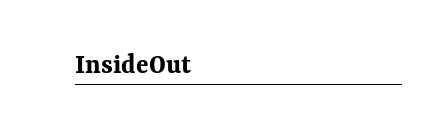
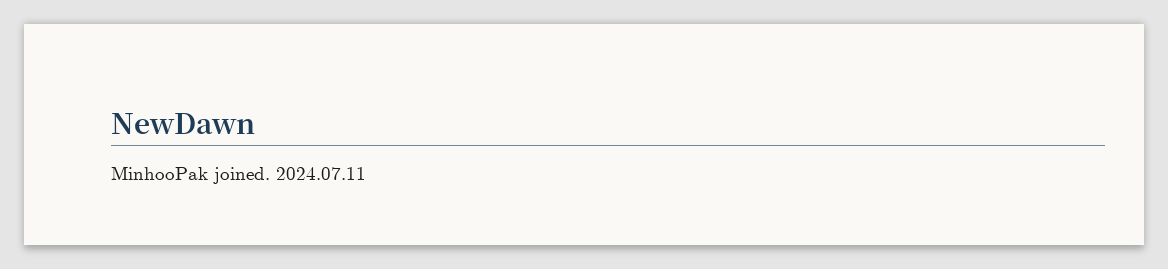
[75,53,191,73] InsideOut -> [111,113,255,134] [111,166,366,184] NewDawn // MinhooPak joined. 2024.07.11

